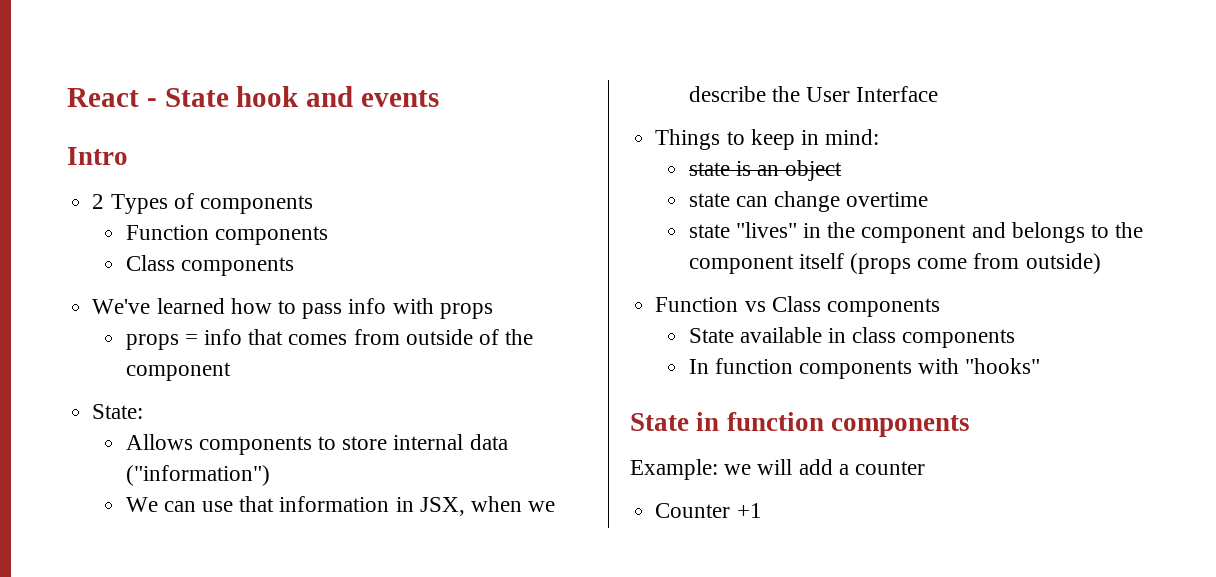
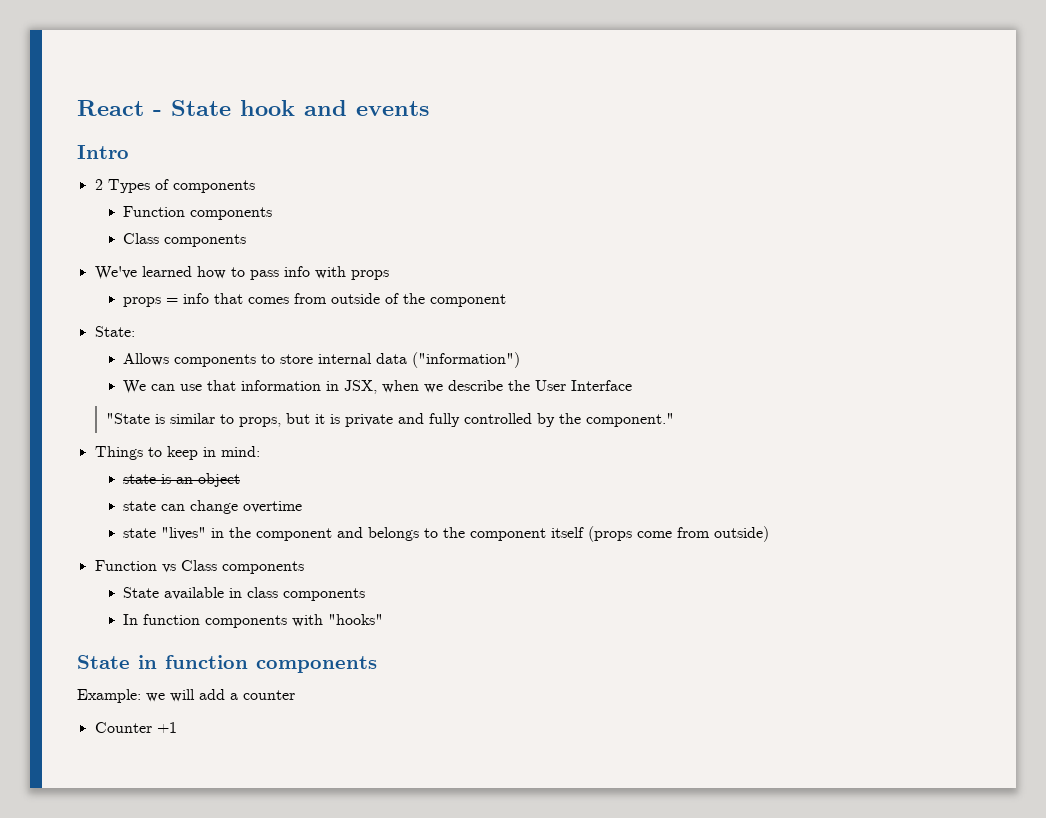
(939, 94) none -> [105,413,674,427] // "State is similar to props, but it is private and fully controlled by the component."

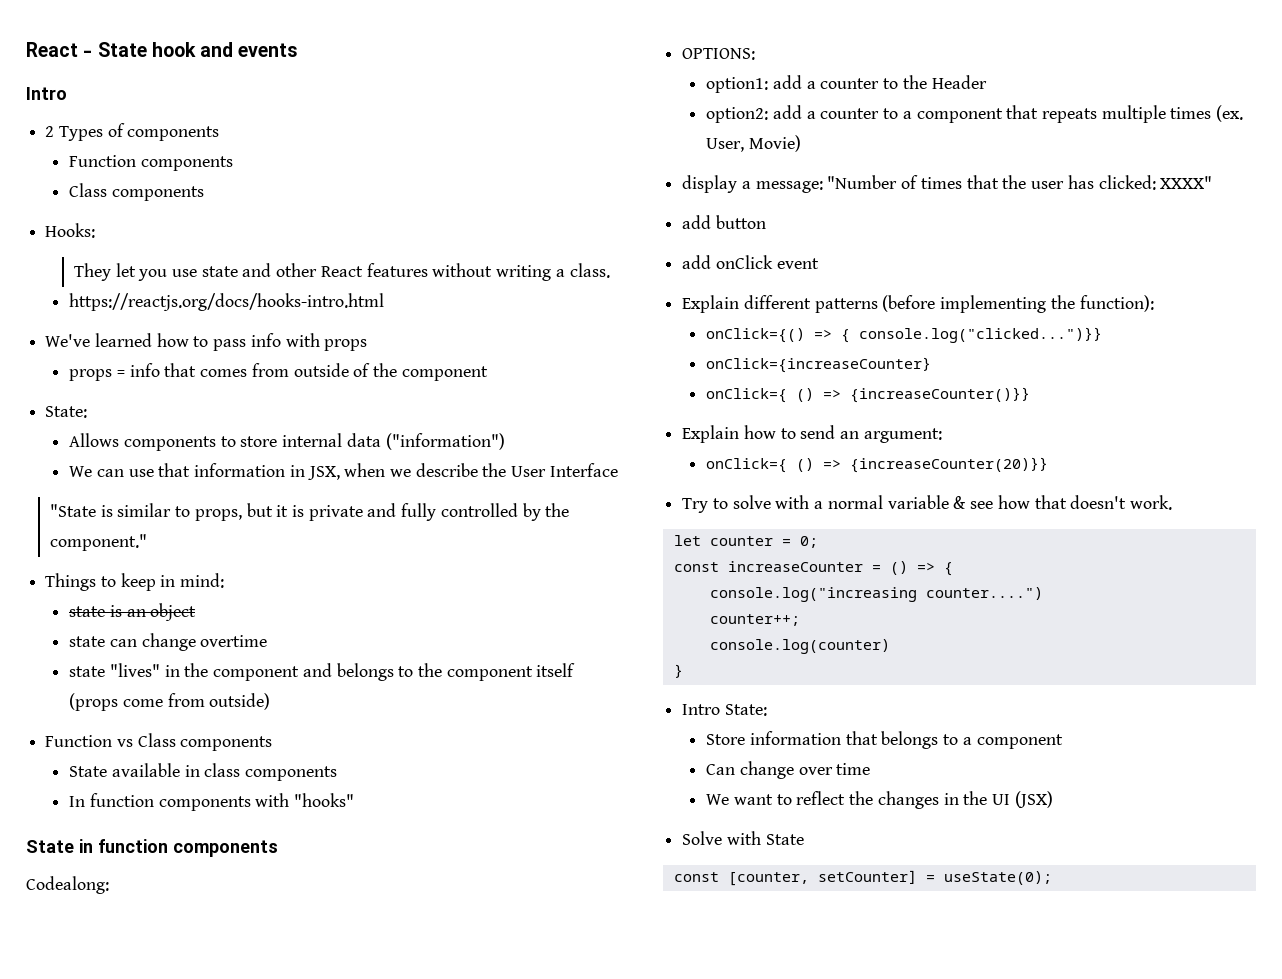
(247, 240) none -> [45,223,96,238] [73,263,610,281] [69,293,385,311] // Hooks: // They let you use state and other React features without writing a class. // https://reactjs.org/docs/hooks-intro.html
[77,689,295,703] [94,722,177,733] Example: we will add a counter // Counter +1 -> [26,876,109,894] [682,48,756,60] [706,75,987,93] [706,105,1244,123] [706,135,801,152] [682,175,1213,193] [682,215,766,229] [682,255,819,269] [682,295,1154,313] [706,327,1103,343] [706,357,932,373] [706,387,1031,403] [682,425,942,443] [706,457,1049,473] [682,495,1172,513] [673,535,818,548] [673,561,953,576] [709,587,1043,602] [709,614,800,626] [709,639,890,654] [673,664,683,678] [682,704,767,716] [706,731,1063,749] [706,761,871,779] [706,791,1053,809] [682,831,804,845] [673,870,1052,886] Codealong: // OPTIONS: // option1: add a counter to the Header // option2: add a counter to a component that repeats multiple times (ex. User, Movie) // display a message: "Number of times that the user has clicked: XXXX" // add button // add onClick event // Explain different patterns (before implementing the function): // onClick={() => { console.log("clicked...")}} // onClick={increaseCounter} // onClick={ () => {increaseCounter()}} // Explain how to send an argument: // onClick={ () => {increaseCounter(20)}} // Try to solve with a normal variable & see how that doesn't work. // let counter = 0; // const increaseCounter = () => { // console.log("increasing counter....") // counter++; // console.log(counter) // } // Intro State: // Store information that belongs to a component // Can change over time // We want to reflect the changes in the UI (JSX) // Solve with State // const [counter, setCounter] = useState(0);

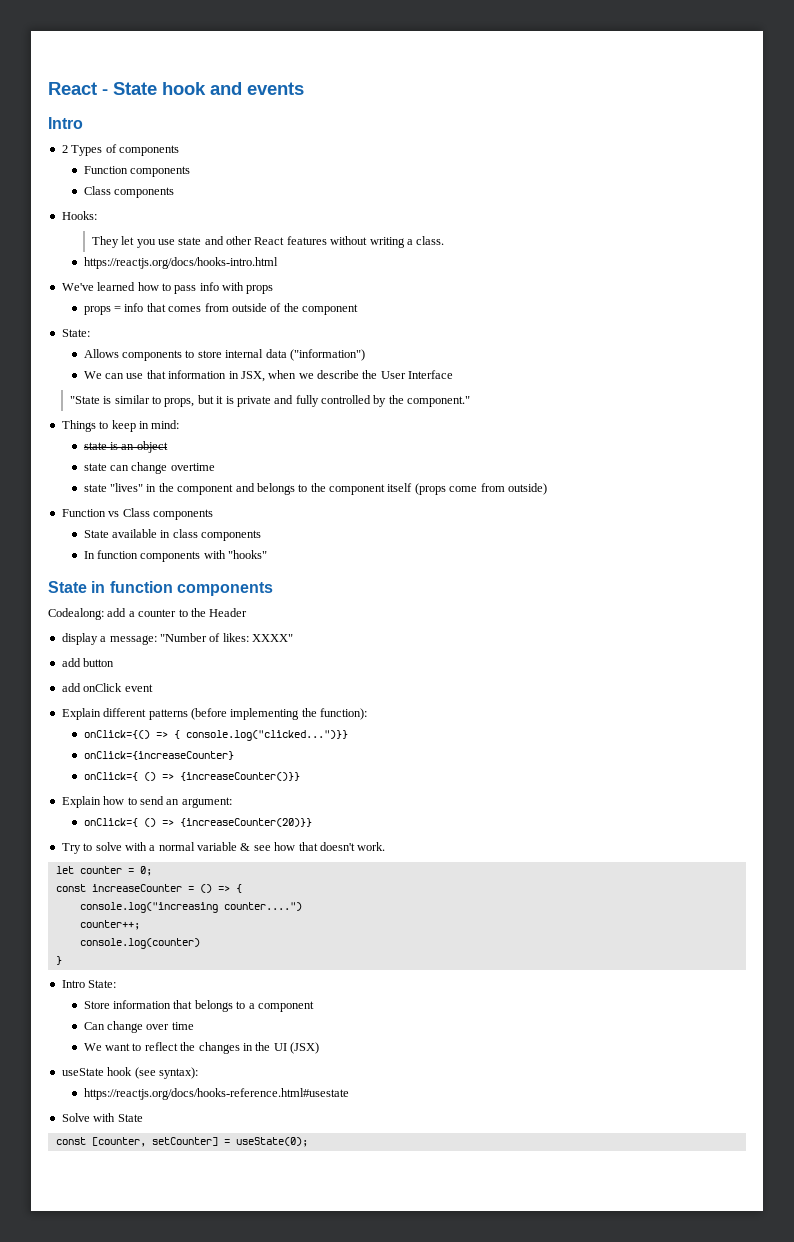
[682,48,756,60] [706,77,769,93] // OPTIONS: // option1: -> (104, 614) none
[706,105,1244,123] [706,135,801,152] // option2: add a counter to a component that repeats multiple times (ex. User, Movie) -> (248, 612) none
[920,175,1156,190] times that the user has clicked: -> [222,633,249,642] likes:
(1053, 799) none -> [61,1067,198,1079] [83,1088,349,1100] // useState hook (see syntax): // https://reactjs.org/docs/hooks-reference.html#usestate

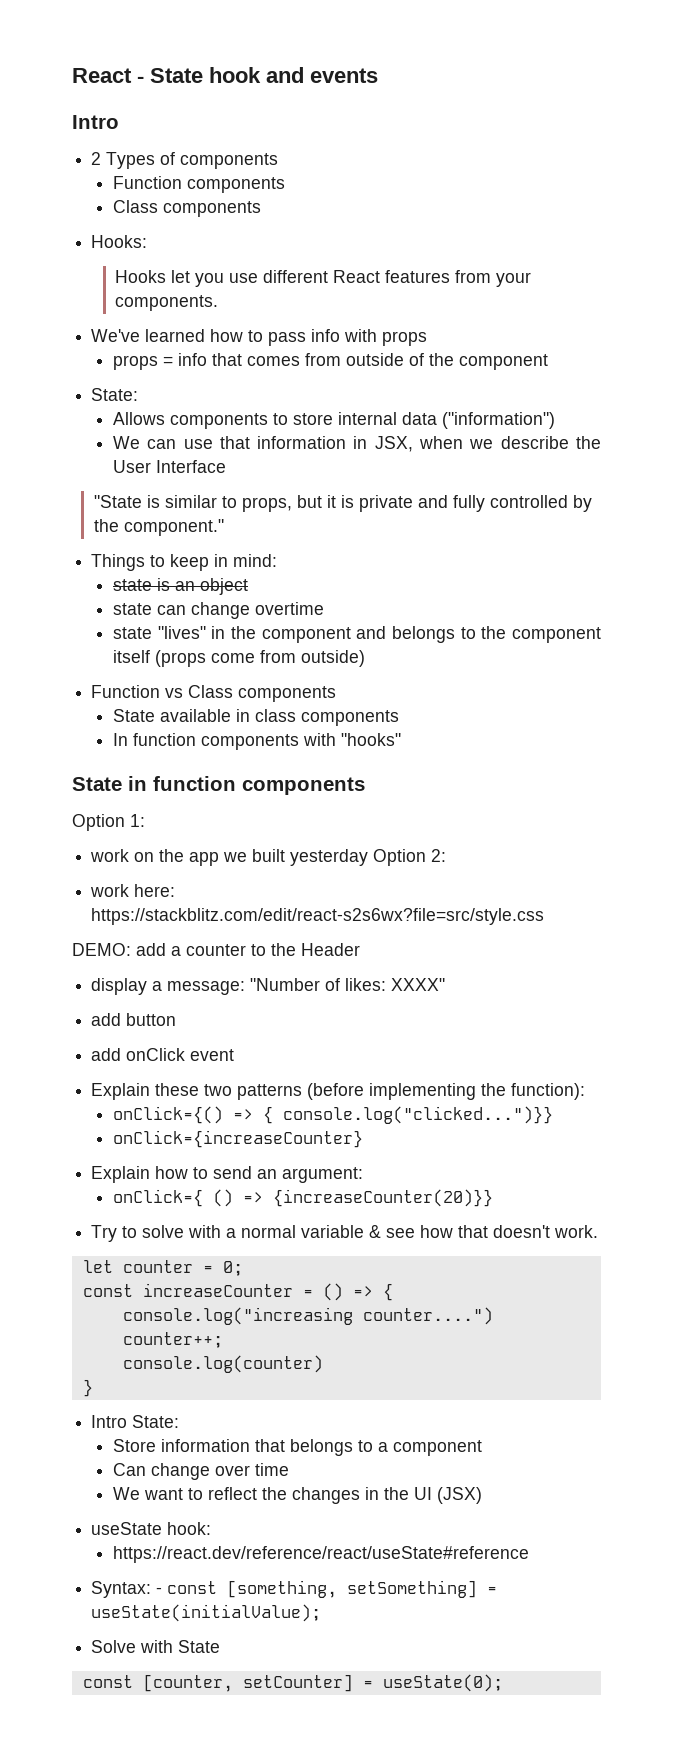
[91,236,119,248] They -> [115,270,167,283] Hooks
[178,236,445,248] [83,257,278,269] state and other React features without writing a class. // https://reactjs.org/docs/hooks-intro.html -> [263,270,532,287] [115,295,219,311] different React features from your components.
[48,608,104,620] Codealong: -> [72,814,145,831] [90,849,447,866] [90,884,176,897] [91,908,545,925] [72,943,131,956] Option 1: // work on the app we built yesterday Option 2: // work here: https://stackblitz.com/edit/react-s2s6wx?file=src/style.css // DEMO:
[103,708,147,717] different -> [155,1083,233,1096] these two
[83,772,300,781] // onClick={ () => {increaseCounter()}} -> (363, 1139) none
[107,1067,198,1079] [83,1088,349,1100] hook (see syntax): // https://reactjs.org/docs/hooks-reference.html#usestate -> [167,1522,212,1535] [112,1546,529,1563] [91,1580,498,1598] [91,1604,322,1622] hook: // https://react.dev/reference/react/useState#reference // Syntax: - const [something, setSomething] = useState(initialValue);

